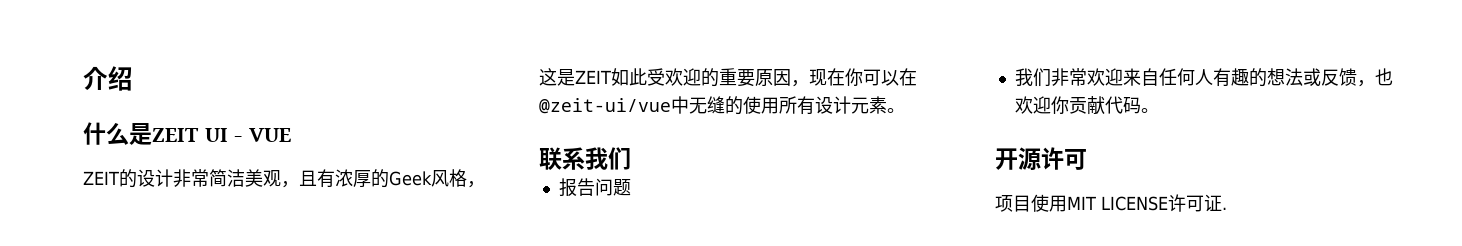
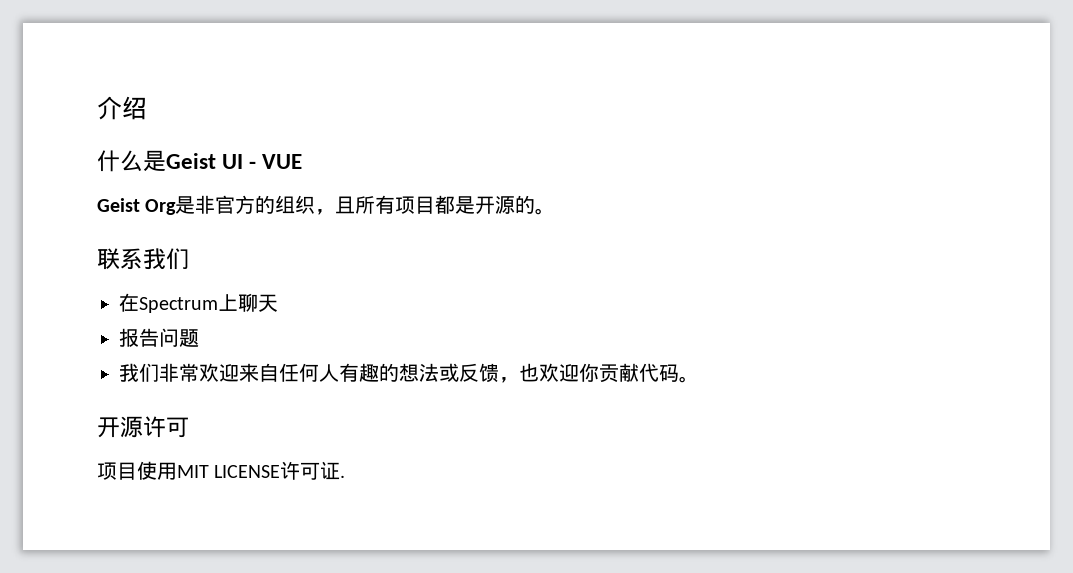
[152,128,199,142] ZEIT -> [166,153,216,169] Geist
[83,169,485,188] [539,68,917,87] [539,96,887,115] ZEIT的设计非常简洁美观，且有浓厚的Geek风格，这是ZEIT如此受欢迎的重要原因，现在你可以在@zeit-ui/vue中无缝的使用所有设计元素 -> [97,195,536,215] Geist Org是非官方的组织，且所有项目都是开源的
(631, 158) none -> [119,293,278,313] // 在Spectrum上聊天

